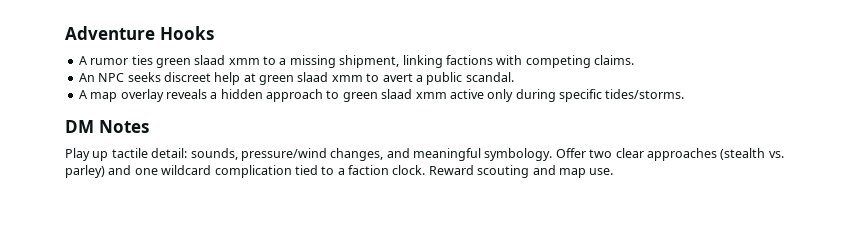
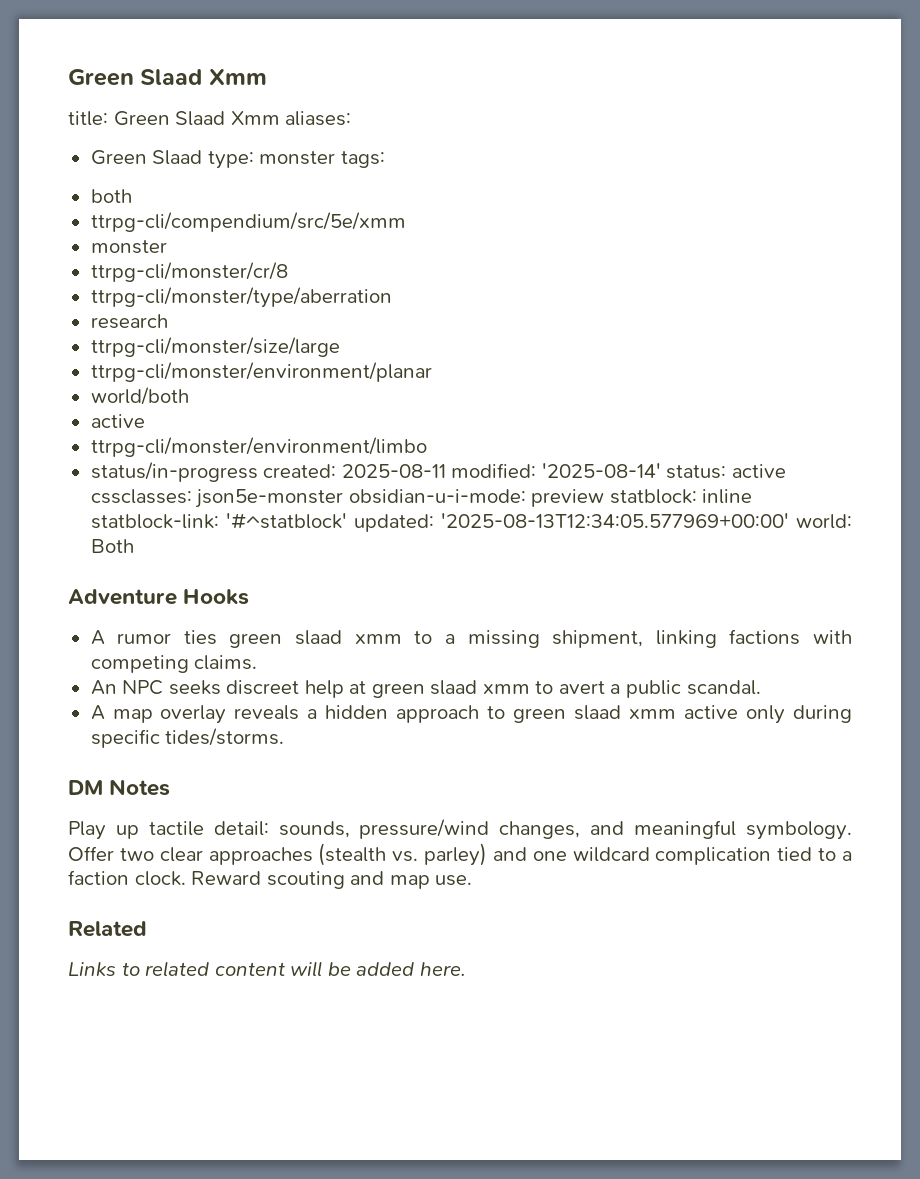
(65, 33) none -> [68,69,267,86] [68,111,352,126] [90,150,385,169] [90,189,132,203] [90,212,406,232] [90,240,167,254] [90,262,288,282] [90,287,392,308] [90,314,168,329] [90,337,340,357] [90,362,432,382] [90,387,189,405] [90,414,145,428] [90,437,427,457] [90,462,786,482] [90,489,753,508] [90,513,853,532] [90,539,134,553] Green Slaad Xmm // title: Green Slaad Xmm aliases: // Green Slaad type: monster tags: // both // ttrpg-cli/compendium/src/5e/xmm // monster // ttrpg-cli/monster/cr/8 // ttrpg-cli/monster/type/aberration // research // ttrpg-cli/monster/size/large // ttrpg-cli/monster/environment/planar // world/both // active // ttrpg-cli/monster/environment/limbo // status/in-progress created: 2025-08-11 modified: '2025-08-14' status: active cssclasses: json5e-monster obsidian-u-i-mode: preview statblock: inline statblock-link: '#^statblock' updated: '2025-08-13T12:34:05.577969+00:00' world: Both //
(614, 171) none -> [68,921,147,937] [68,961,466,977] // Related // Links to related content will be added here.

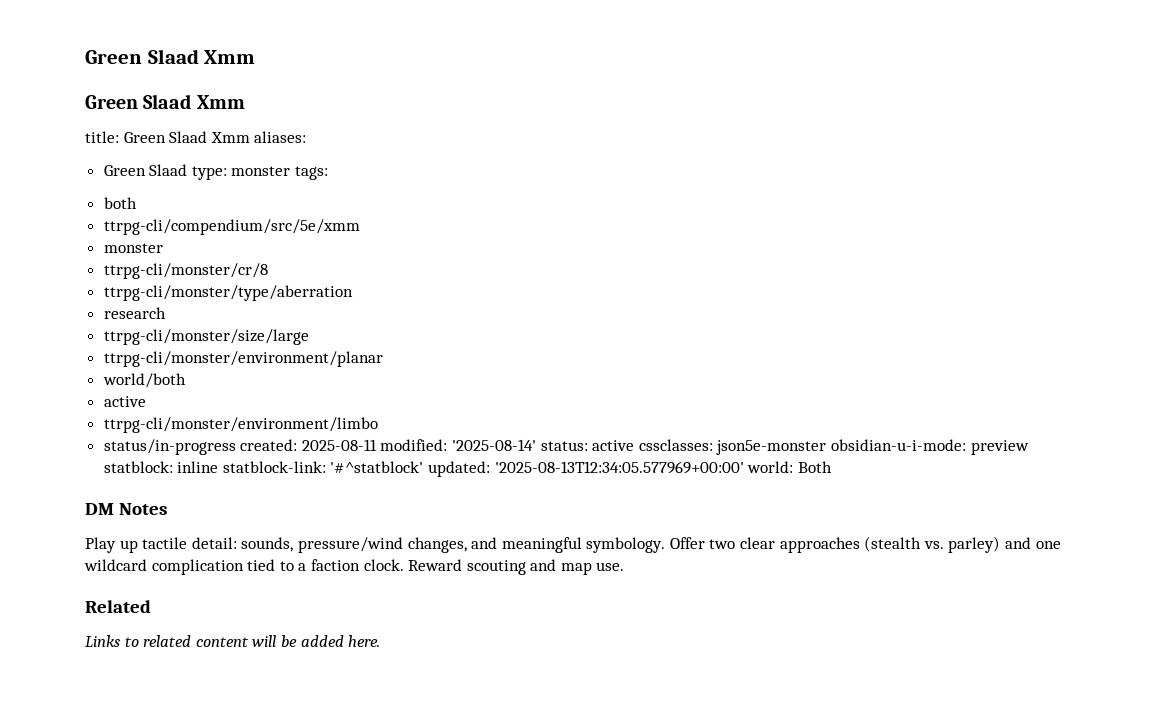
[68,69,267,86] Green Slaad Xmm -> [85,49,256,64] [85,94,245,109] Green Slaad Xmm // Green Slaad Xmm
[68,589,250,605] [90,629,853,648] [90,655,258,673] [90,680,761,698] [90,705,853,724] [90,728,285,748] // Adventure Hooks // A rumor ties green slaad xmm to a missing shipment, linking factions with competing claims. // An NPC seeks discreet help at green slaad xmm to avert a public scandal. // A map overlay reveals a hidden approach to green slaad xmm active only during specific tides/storms. -> (832, 467) none

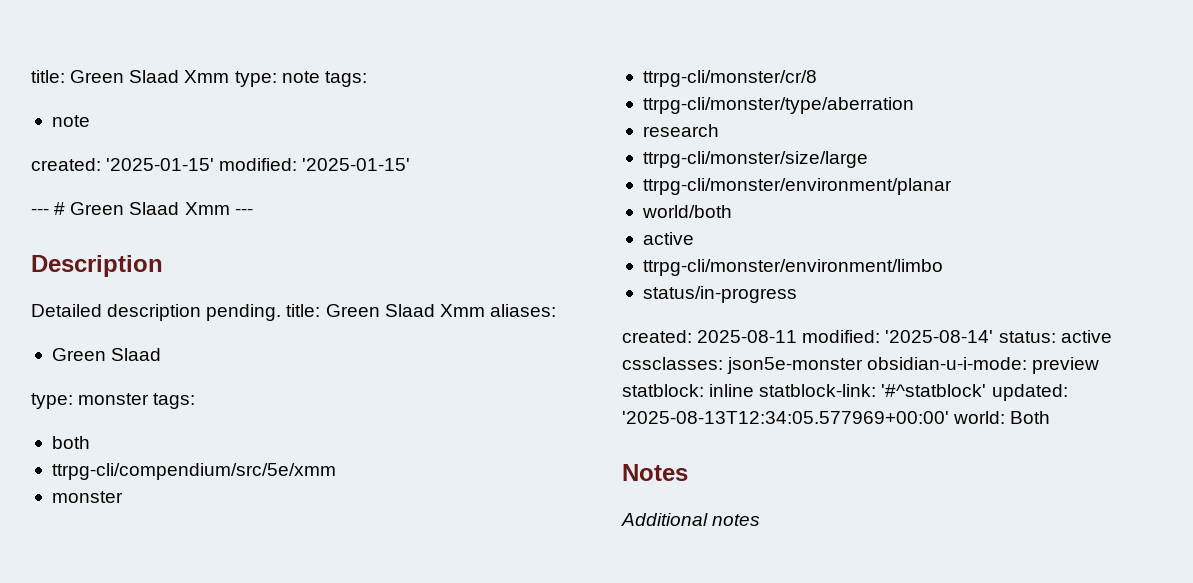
[85,49,256,64] [85,94,245,109] Green Slaad Xmm // Green Slaad Xmm // -> [31,70,367,87] [51,115,90,127] [31,158,411,171] [31,202,253,215] [31,255,163,277] [31,304,282,321] title: Green Slaad Xmm type: note tags: // note // created: '2025-01-15' modified: '2025-01-15' // --- # Green Slaad Xmm --- // Description // Detailed description pending.
(188, 170) none -> (162, 354) //
(236, 447) none -> (797, 294) //
[85,503,114,515] DM -> (1051, 417) none
[85,536,1061,553] [84,559,625,575] [85,600,151,613] [85,635,381,647] Play up tactile detail: sounds, pressure/wind changes, and meaningful symbology. Offer two clear approaches (stealth vs. parley) and one wildcard complication tied to a faction clock. Reward scouting and map use. // Related // Links to related content will be added here. -> [621,513,761,526] Additional notes

